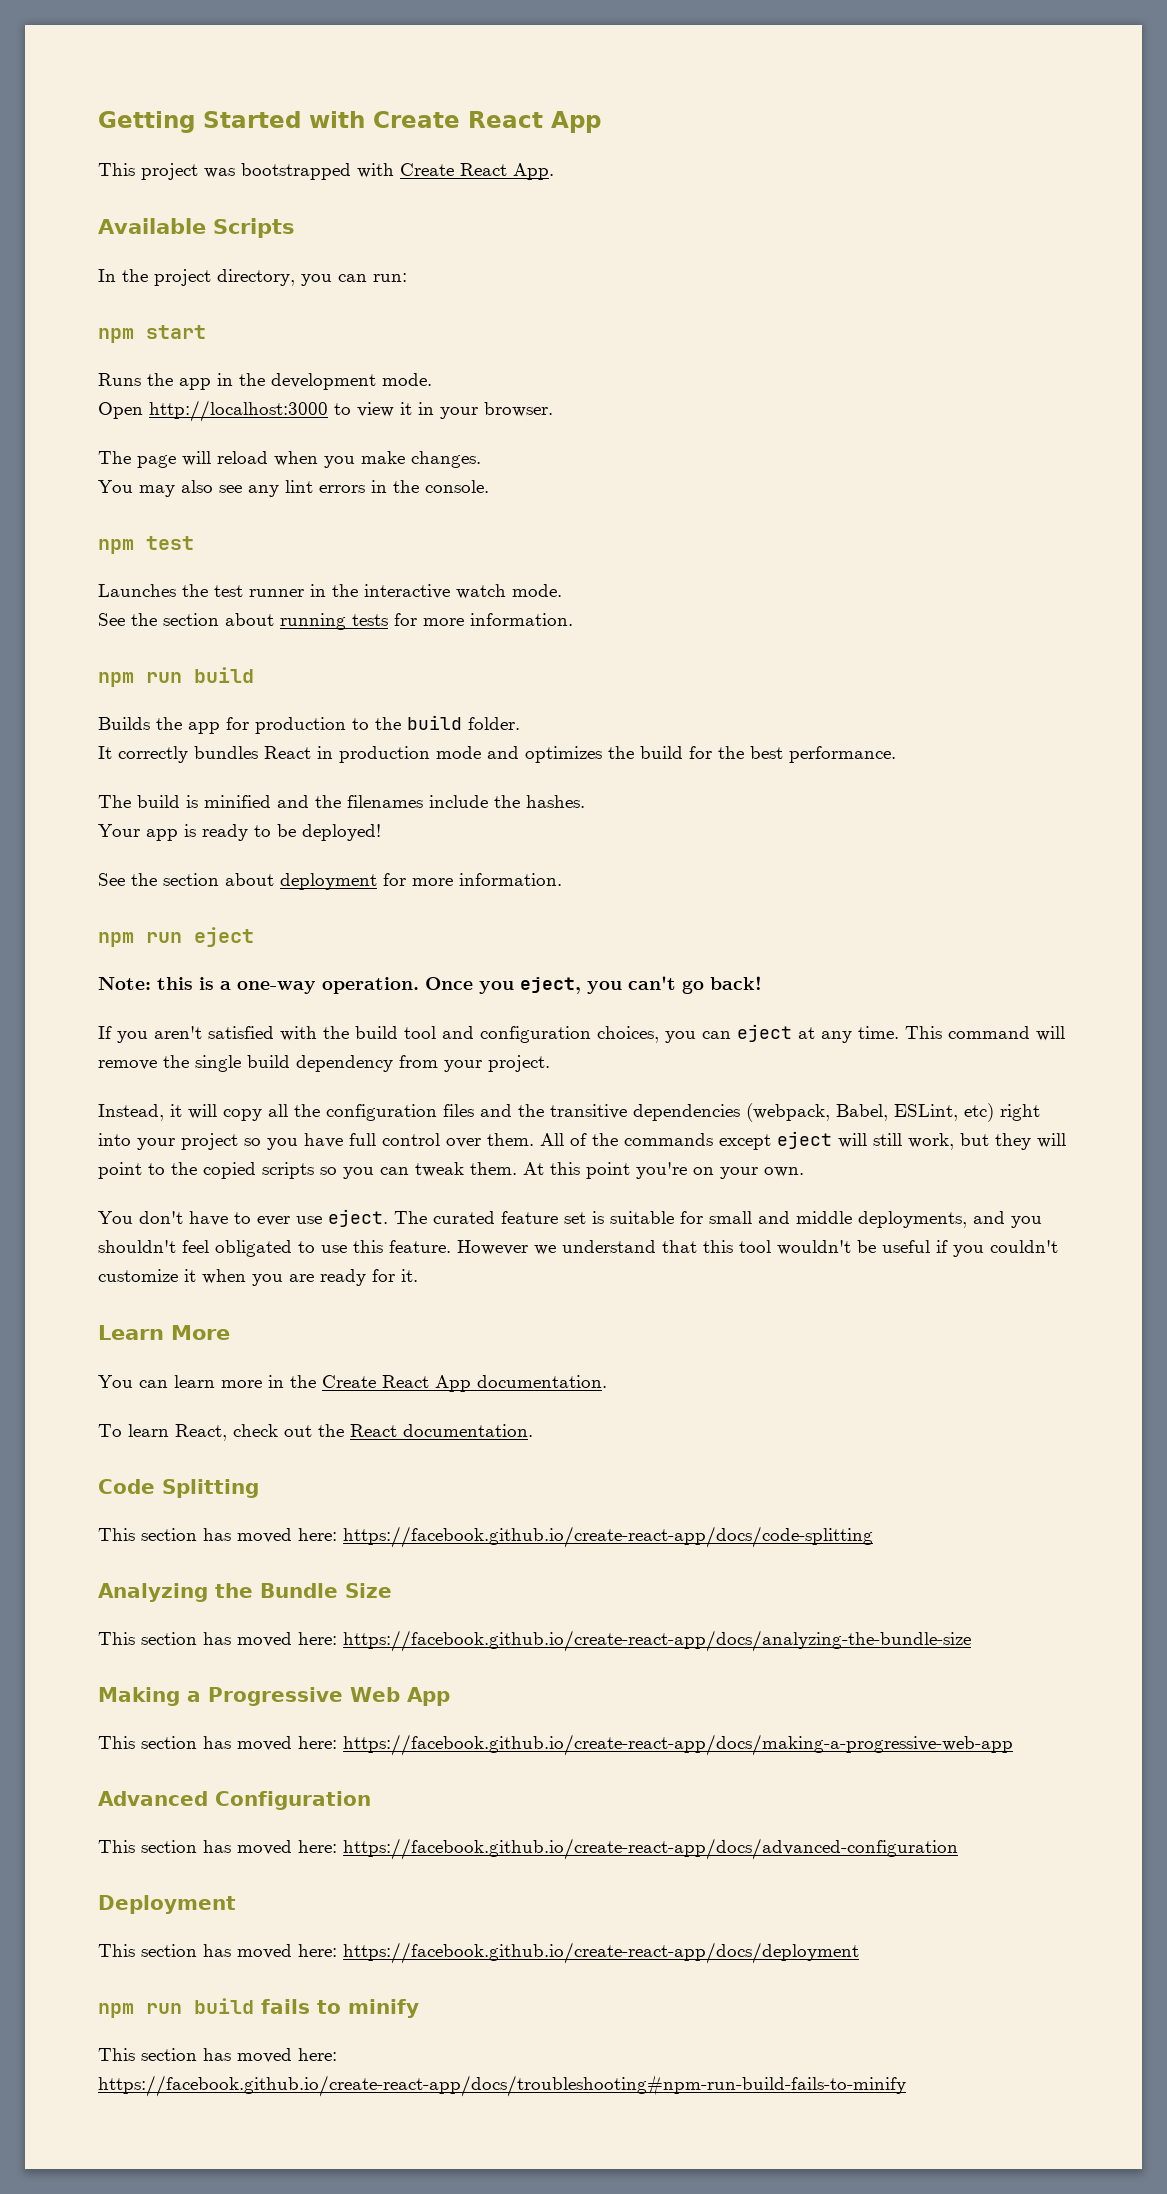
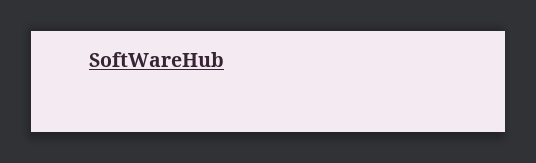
[98,111,601,133] [98,163,554,180] [98,218,295,238] [98,269,407,286] [98,325,206,343] [98,373,432,390] [98,400,553,422] [98,451,481,468] [98,480,489,497] [98,536,194,554] [98,584,562,599] [98,613,573,630] [98,667,254,687] [98,715,520,734] [98,746,896,763] [98,795,585,808] [98,824,381,841] [98,873,562,890] [98,927,254,947] [98,976,762,994] [98,1024,1065,1043] [98,1055,550,1072] [98,1103,1040,1122] [98,1131,1066,1150] [98,1162,804,1179] [98,1209,1042,1228] [98,1240,1058,1257] [98,1269,418,1286] [98,1325,230,1340] [98,1375,607,1392] [98,1424,533,1441] [98,1479,259,1498] [98,1526,873,1548] [98,1583,392,1602] [98,1630,971,1652] [98,1687,450,1706] [98,1734,1013,1756] [98,1791,371,1810] [98,1838,958,1860] [98,1895,236,1914] [98,1942,859,1964] [98,1998,419,2018] [98,2048,337,2063] [98,2075,906,2097] Getting Started with Create React App // This project was bootstrapped with Create React App. // Available Scripts // In the project directory, you can run: // npm start // Runs the app in the development mode. // Open http://localhost:3000 to view it in your browser. // The page will reload when you make changes. // You may also see any lint errors in the console. // npm test // Launches the test runner in the interactive watch mode. // See the section about running tests for more information. // npm run build // Builds the app for production to the build folder. // It correctly bundles React in production mode and optimizes the build for the best performance. // The build is minified and the filenames include the hashes. // Your app is ready to be deployed! // See the section about deployment for more information. // npm run eject // Note: this is a one-way operation. Once you eject, you can't go back! // If you aren't satisfied with the build tool and configuration choices, you can eject at any time. This command will remove the single build dependency from your project. // Instead, it will copy all the configuration files and the transitive dependencies (webpack, Babel, ESLint, etc) right into your project so you have full control over them. All of the commands except eject will still work, but they will point to the copied scripts so you can tweak them. At this point you're on your own. // You don't have to ever use eject. The curated feature set is suitable for small and middle deployments, and you shouldn't feel obligated to use this feature. However we understand that this tool wouldn't be useful if you couldn't customize it when you are ready for it. // Learn More // You can learn more in the Create React App documentation. // To learn React, check out the React documentation. // Code Splitting // This section has moved here: https://facebook.github.io/create-react-app/docs/code-splitting // Analyzing the Bundle Size // This section has moved here: https://facebook.github.io/create-react-app/docs/analyzing-the-bundle-size // Making a Progressive Web App // This section has moved here: https://facebook.github.io/create-react-app/docs/making-a-progressive-web-app // Advanced Configuration // This section has moved here: https://facebook.github.io/create-react-app/docs/advanced-configuration // Deployment // This section has moved here: https://facebook.github.io/create-react-app/docs/deployment // npm run build fails to minify // This section has moved here: https://facebook.github.io/create-react-app/docs/troubleshooting#npm-run-build-fails-to-minify -> [89,52,224,67] SoftWareHub

